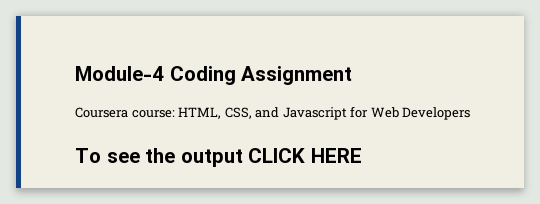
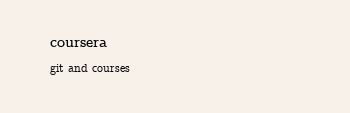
[75,66,353,85] [75,106,471,120] [75,148,362,167] Module-4 Coding Assignment // Coursera course: HTML, CSS, and Javascript for Web Developers // To see the output CLICK HERE -> [50,40,107,47] [50,64,130,75] coursera // git and courses

